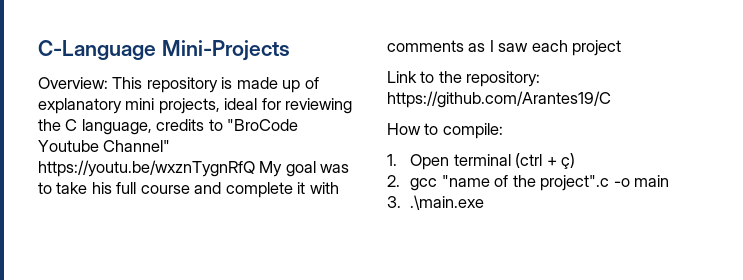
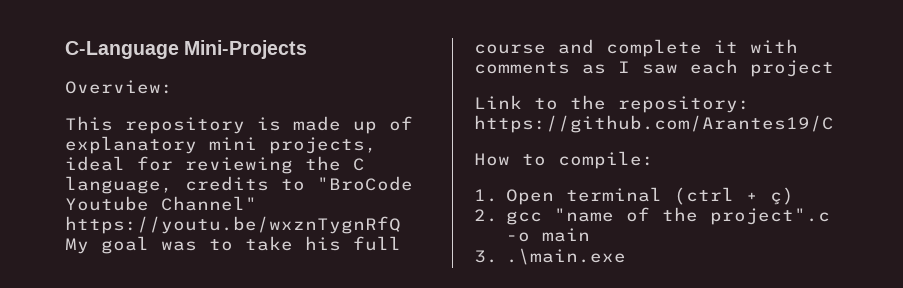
(108, 83) none -> (173, 87) //

